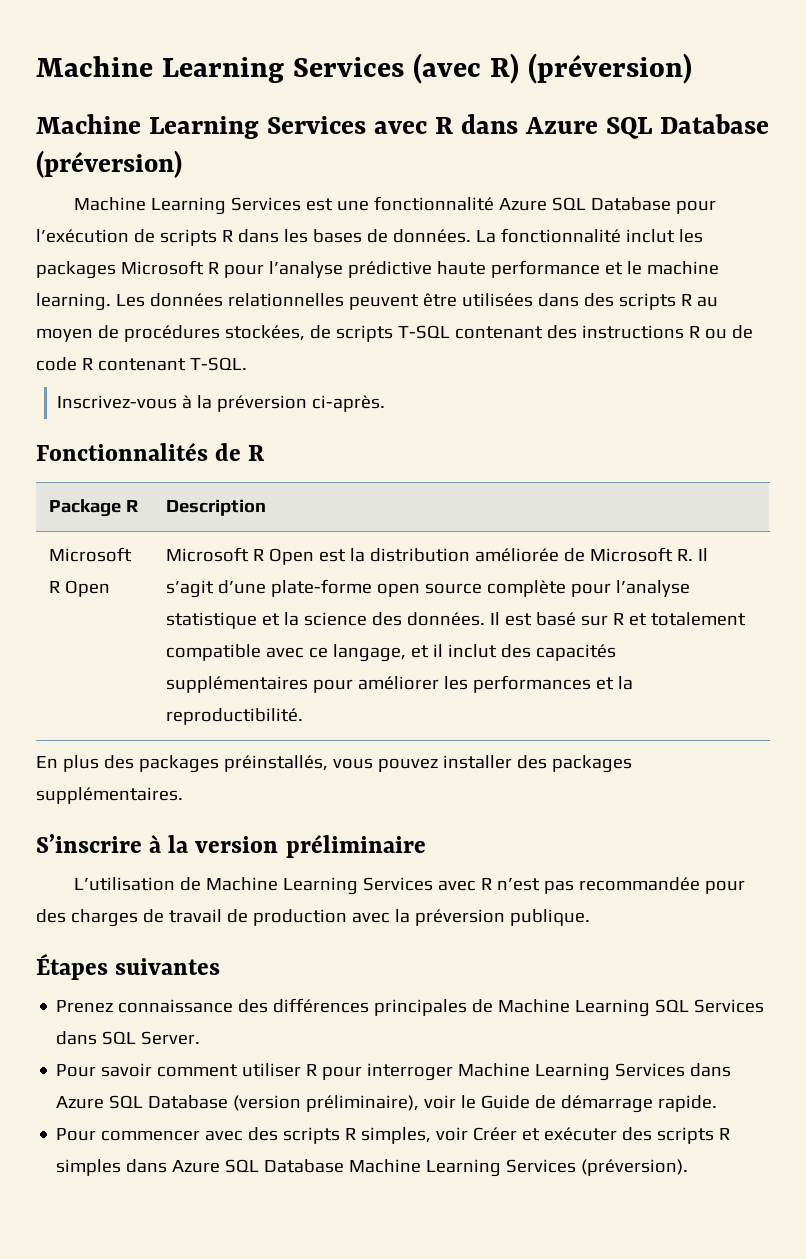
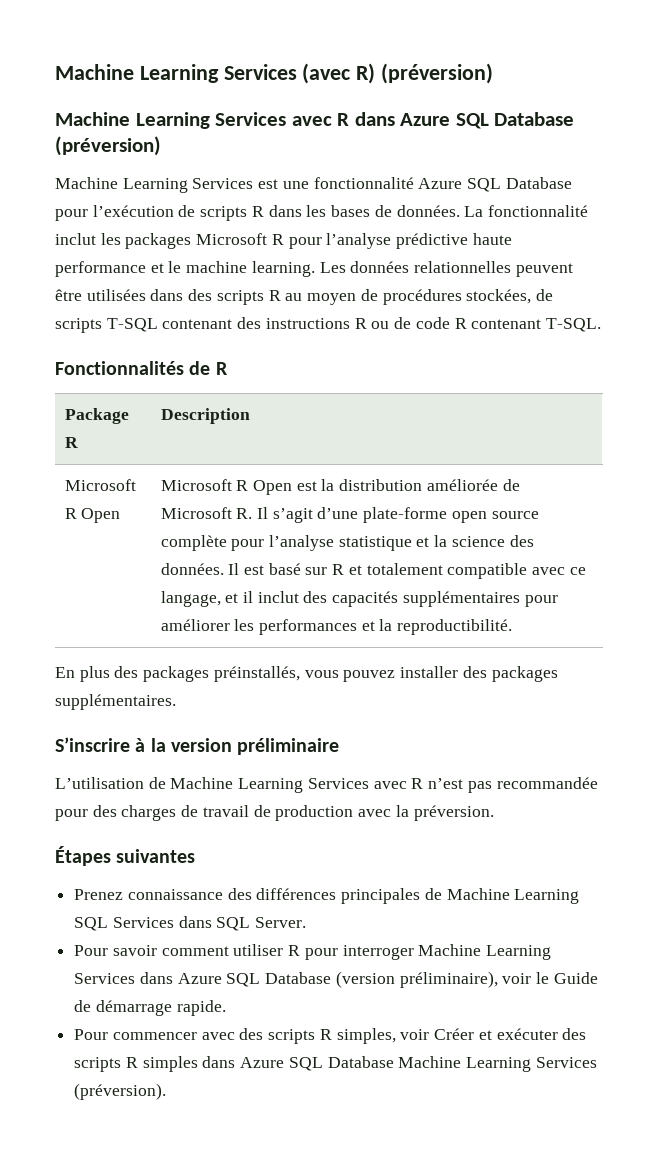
[56,395,385,412] // Inscrivez-vous à la préversion ci-après. -> (601, 325) none
[414,909,590,926] préversion publique. -> [413,805,494,821] préversion.

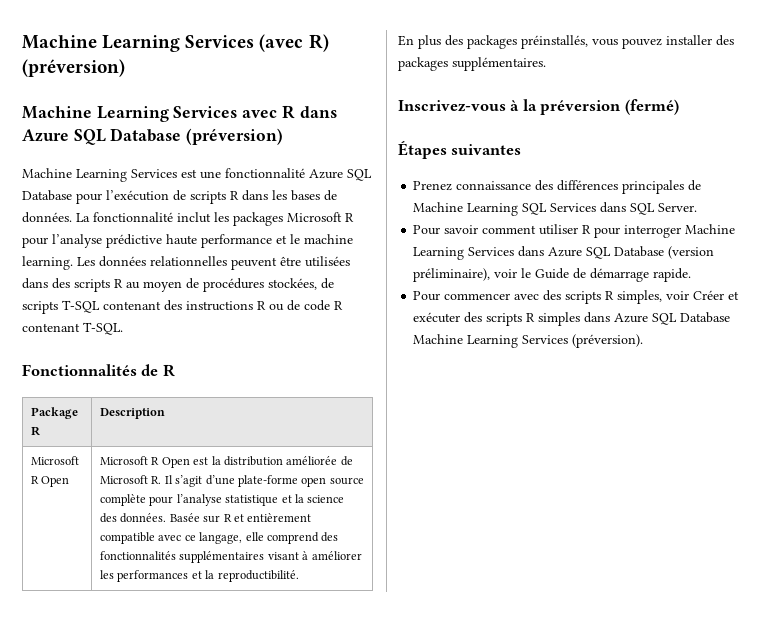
[228,563,301,575] Il est basé -> [169,513,200,522] Basée
[366,563,443,575] totalement -> [247,513,312,522] entièrement
[225,591,558,607] et il inclut des capacités supplémentaires pour -> [245,532,339,544] [100,551,309,563] elle comprend des fonctionnalités supplémentaires visant à
[55,737,130,752] S’inscrire -> [398,100,506,112] Inscrivez-vous
[170,738,340,755] [55,777,598,793] [55,805,494,821] version préliminaire // L’utilisation de Machine Learning Services avec R n’est pas recommandée pour des charges de travail de production avec la préversion. -> [540,99,679,115] préversion (fermé)

